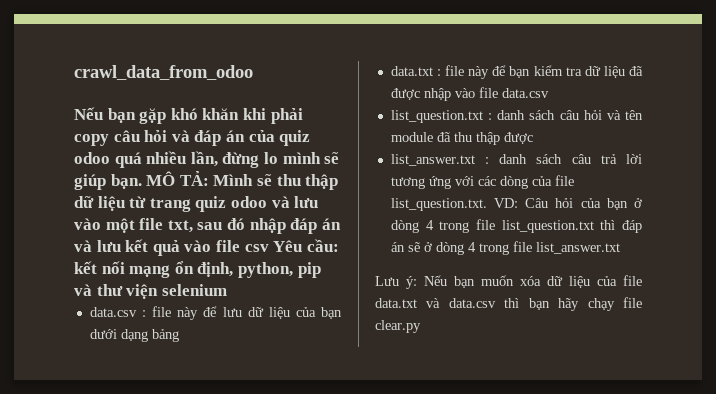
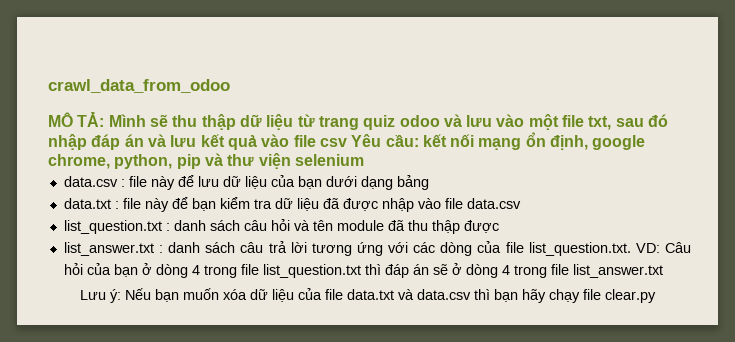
[74,107,303,124] [74,130,311,146] [74,151,340,168] [74,174,142,190] Nếu bạn gặp khó khăn khi phải copy câu hỏi và đáp án của quiz odoo quá nhiều lần, đừng lo mình sẽ giúp bạn. -> (230, 86) none
(234, 269) none -> [592,135,646,150] [48,154,110,169] google chrome,

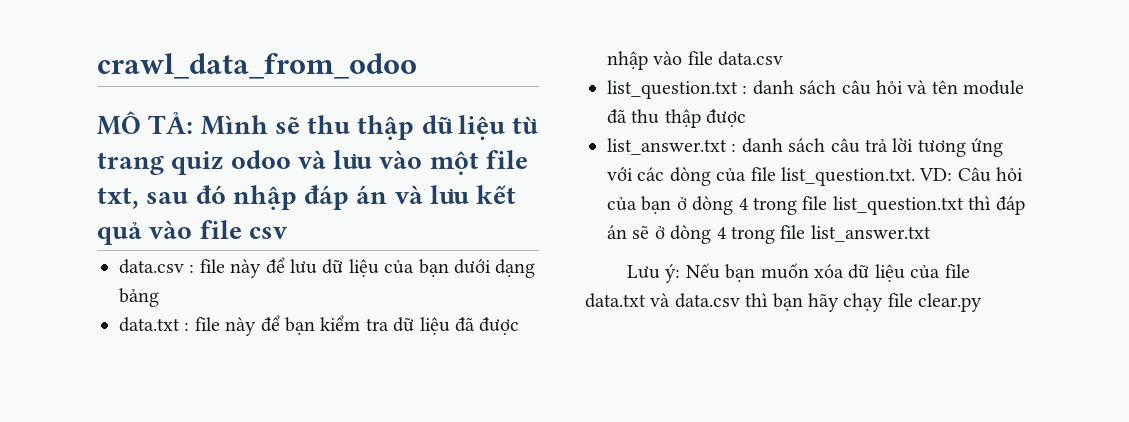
[351,132,646,150] [48,153,364,169] Yêu cầu: kết nối mạng ổn định, google chrome, python, pip và thư viện selenium -> (288, 233) none

